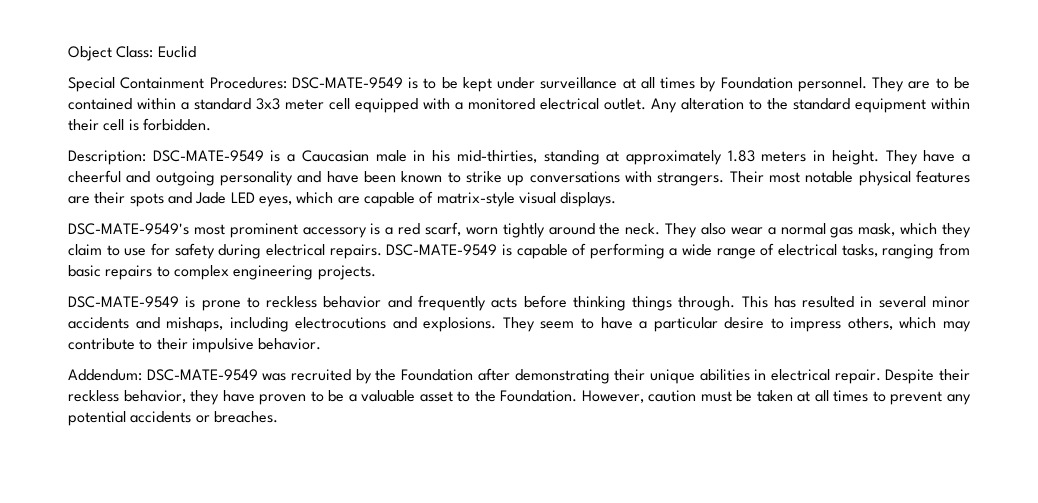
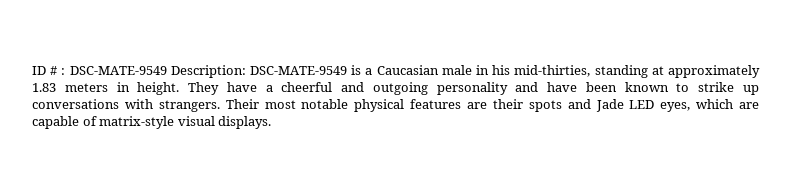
[68,46,196,61] [68,77,971,92] [68,98,970,113] [68,118,211,131] Object Class: Euclid // Special Containment Procedures: DSC-MATE-9549 is to be kept under surveillance at all times by Foundation personnel. They are to be contained within a standard 3x3 meter cell equipped with a monitored electrical outlet. Any alteration to the standard equipment within their cell is forbidden. // -> [32,66,167,75] ID # : DSC-MATE-9549
[68,222,972,238] [68,243,970,259] [68,265,376,280] [68,295,971,311] [68,317,971,332] [68,338,322,353] [68,368,970,384] [68,390,971,405] [68,411,278,426] // DSC-MATE-9549's most prominent accessory is a red scarf, worn tightly around the neck. They also wear a normal gas mask, which they claim to use for safety during electrical repairs. DSC-MATE-9549 is capable of performing a wide range of electrical tasks, ranging from basic repairs to complex engineering projects. // DSC-MATE-9549 is prone to reckless behavior and frequently acts before thinking things through. This has resulted in several minor accidents and mishaps, including electrocutions and explosions. They seem to have a particular desire to impress others, which may contribute to their impulsive behavior. // Addendum: DSC-MATE-9549 was recruited by the Foundation after demonstrating their unique abilities in electrical repair. Despite their reckless behavior, they have proven to be a valuable asset to the Foundation. However, caution must be taken at all times to prevent any potential accidents or breaches. -> (272, 122) none

